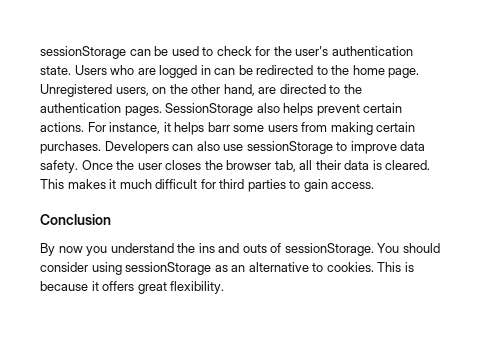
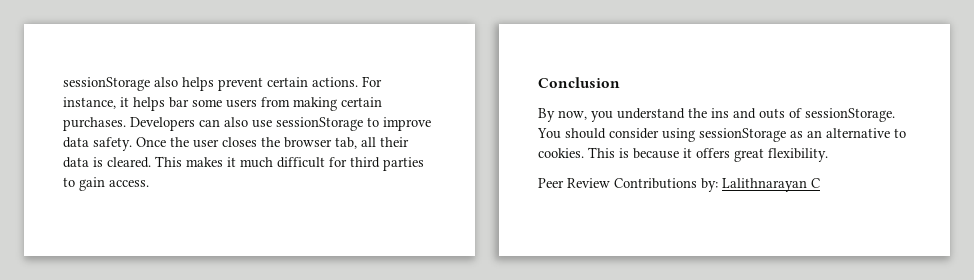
[40,46,413,59] [40,65,420,78] [40,84,362,97] [40,103,254,116] sessionStorage can be used to check for the user's authentication state. Users who are logged in can be redirected to the home page. Unregistered users, on the other hand, are directed to the authentication pages. SessionStorage -> [63,77,150,91] sessionStorage
[207,122,230,132] barr -> [169,97,189,108] bar
[58,246,83,253] now -> [558,110,587,120] now,
(225, 287) none -> [538,178,820,192] // Peer Review Contributions by: Lalithnarayan C

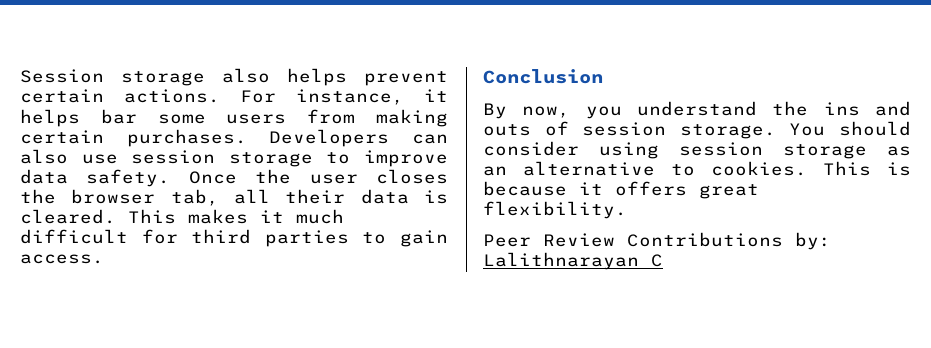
[63,77,150,91] sessionStorage -> [20,69,205,86] Session storage
[276,117,363,131] sessionStorage -> [131,150,313,167] session storage
[805,108,895,122] sessionStorage. -> [582,122,776,139] session storage.
[699,128,786,142] sessionStorage -> [679,142,867,159] session storage

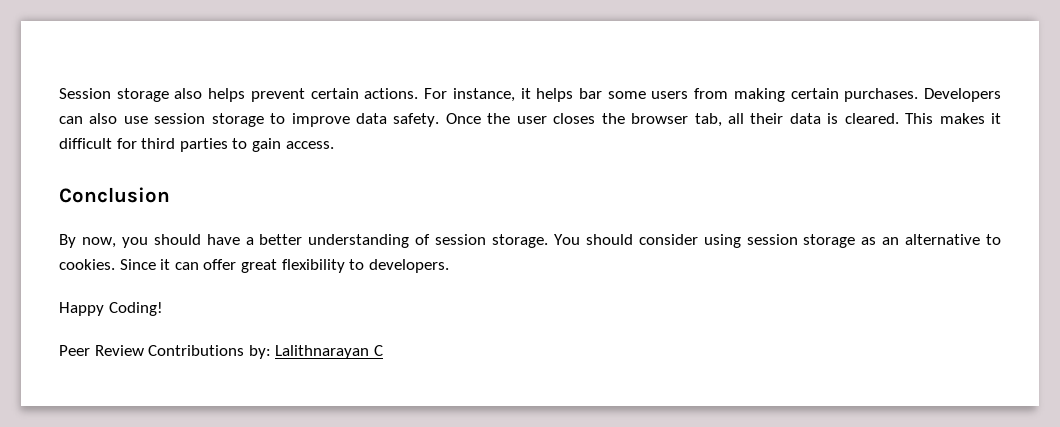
[296,209,344,224] much -> (1001, 118) none
[637,101,911,116] [483,124,531,136] understand the ins and outs -> [153,234,410,248] should have a better understanding
[823,161,911,176] [483,181,759,199] [483,201,627,219] This is because it offers great flexibility. -> [119,259,449,273] [59,302,163,316] Since it can offer great flexibility to developers. // Happy Coding!

